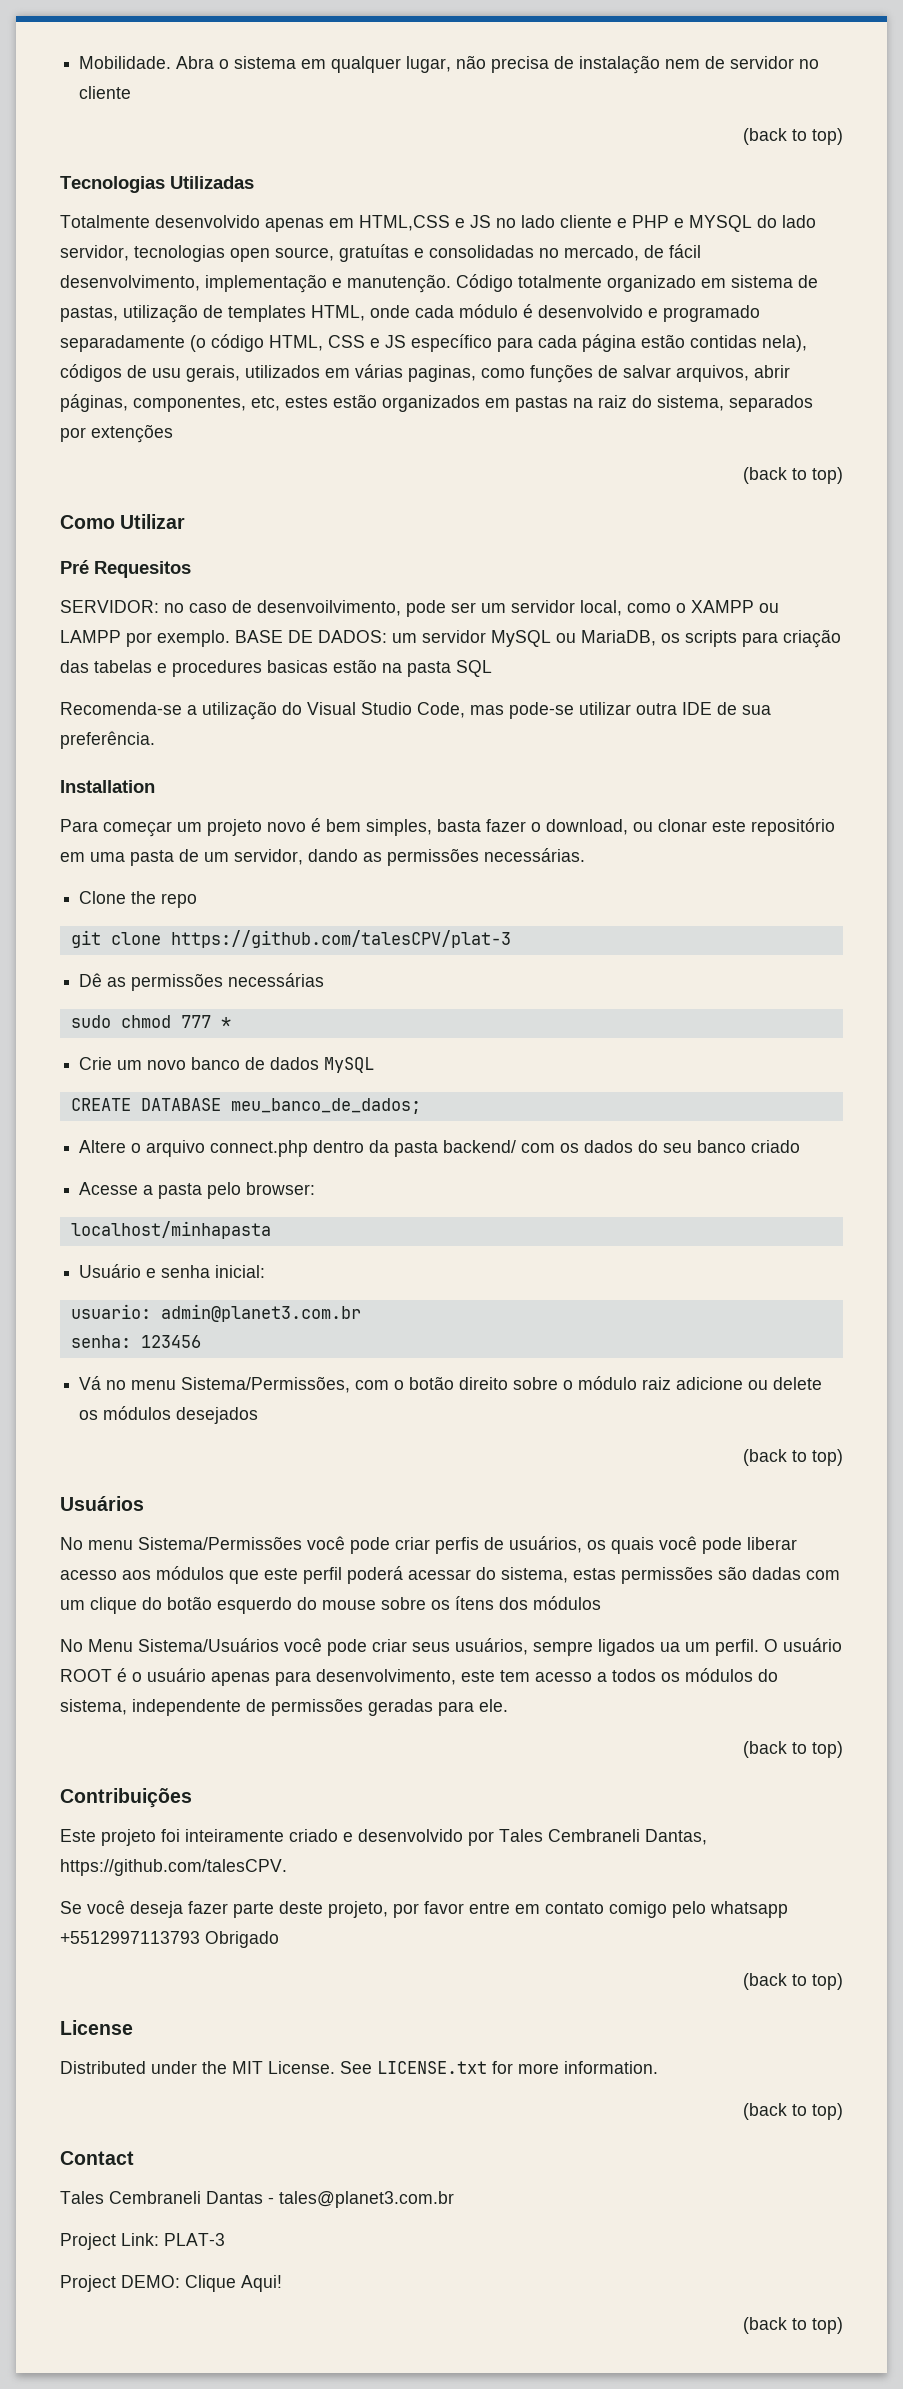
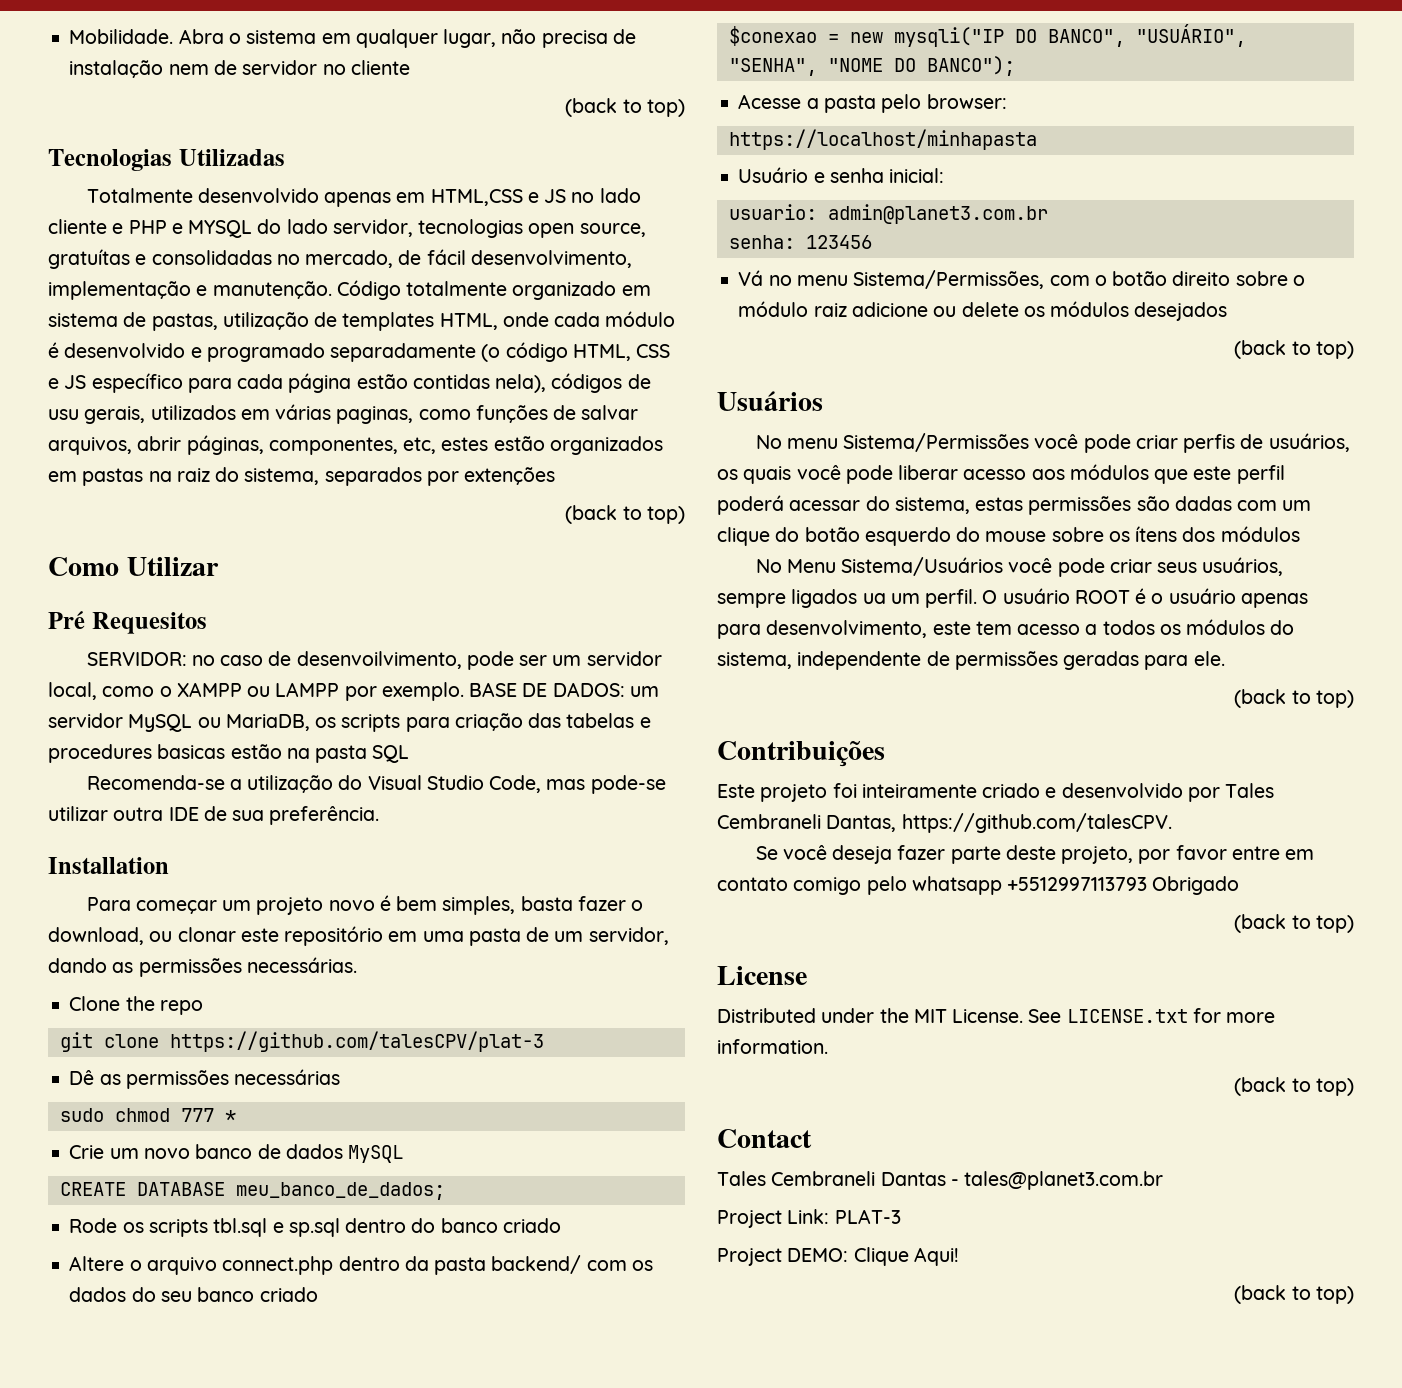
(421, 1106) none -> [69,1218,561,1237] // Rode os scripts tbl.sql e sp.sql dentro do banco criado
(801, 1146) none -> [728,24,1246,47] [728,56,1015,76] // $conexao = new mysqli("IP DO BANCO", "USUÁRIO", "SENHA", "NOME DO BANCO");
[70,1221,271,1239] localhost/minhapasta -> [728,129,1037,150] https://localhost/minhapasta

